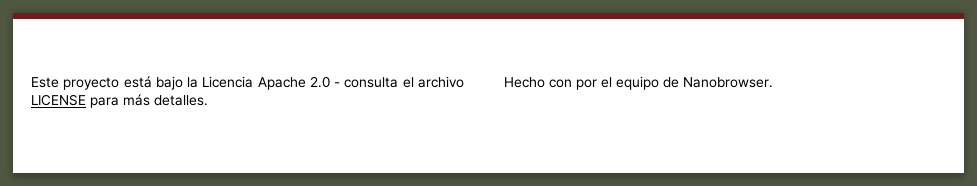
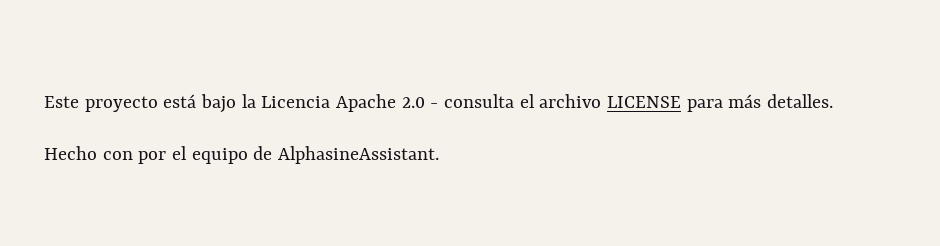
[683,77,773,88] Nanobrowser. -> [278,146,440,164] AlphasineAssistant.

